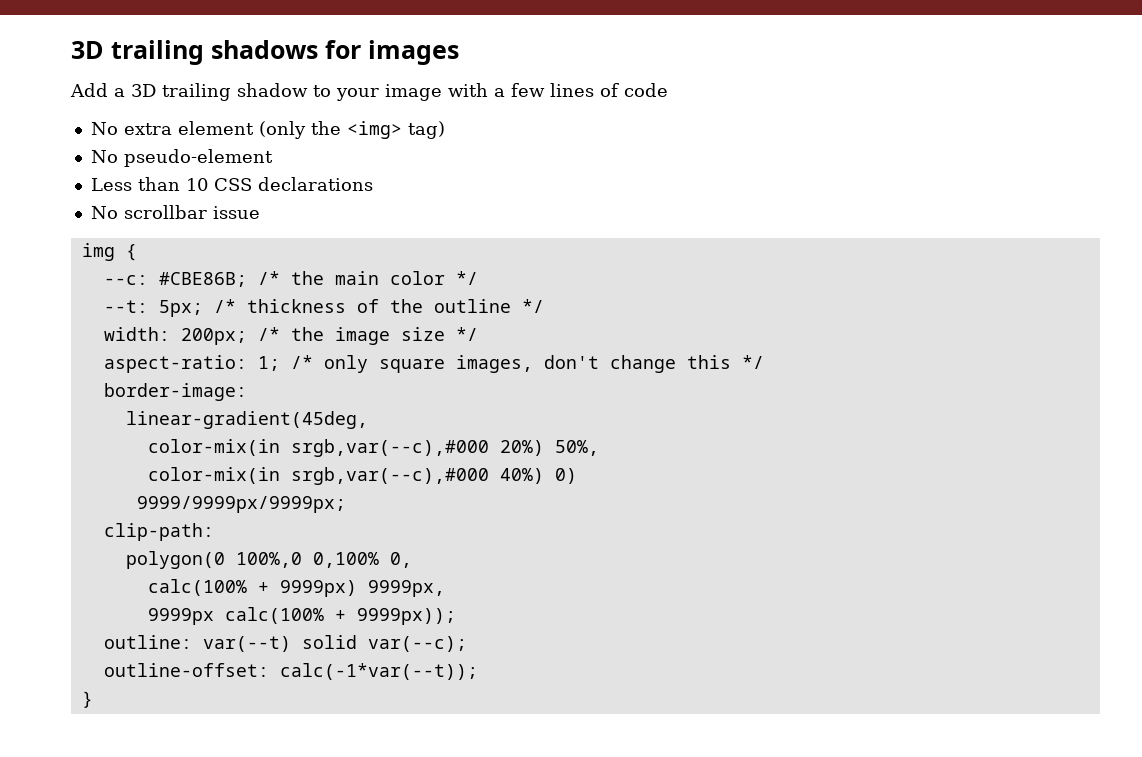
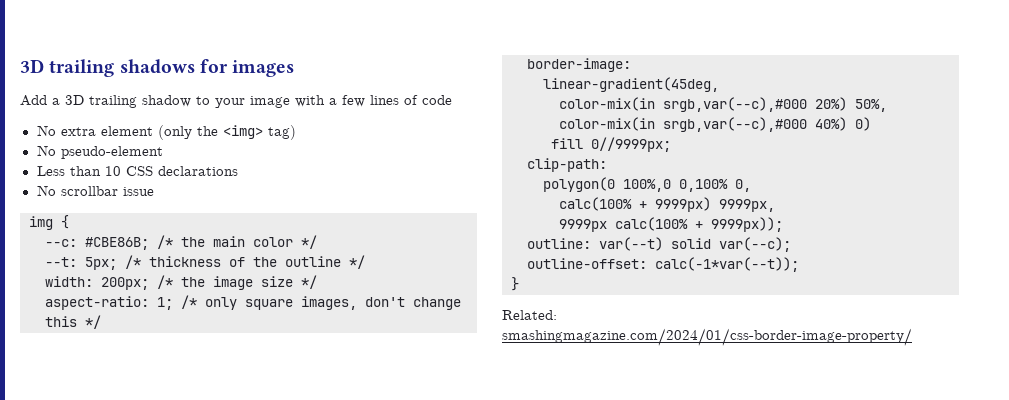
[136,496,346,513] 9999/9999px/9999px; -> [551,137,671,152] fill 0//9999px;
(93, 699) none -> [502,310,557,320] [502,328,912,346] // Related: smashingmagazine.com/2024/01/css-border-image-property/

